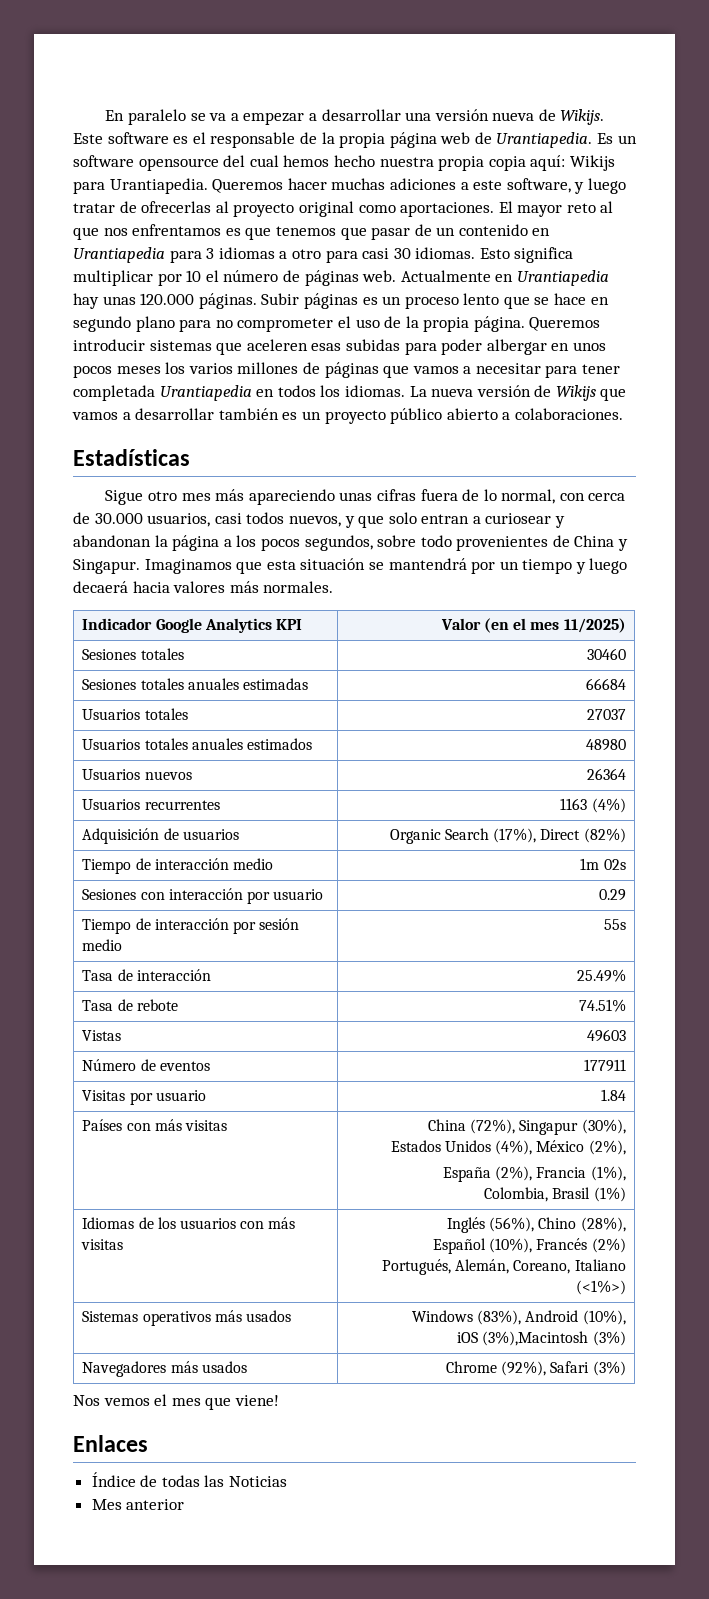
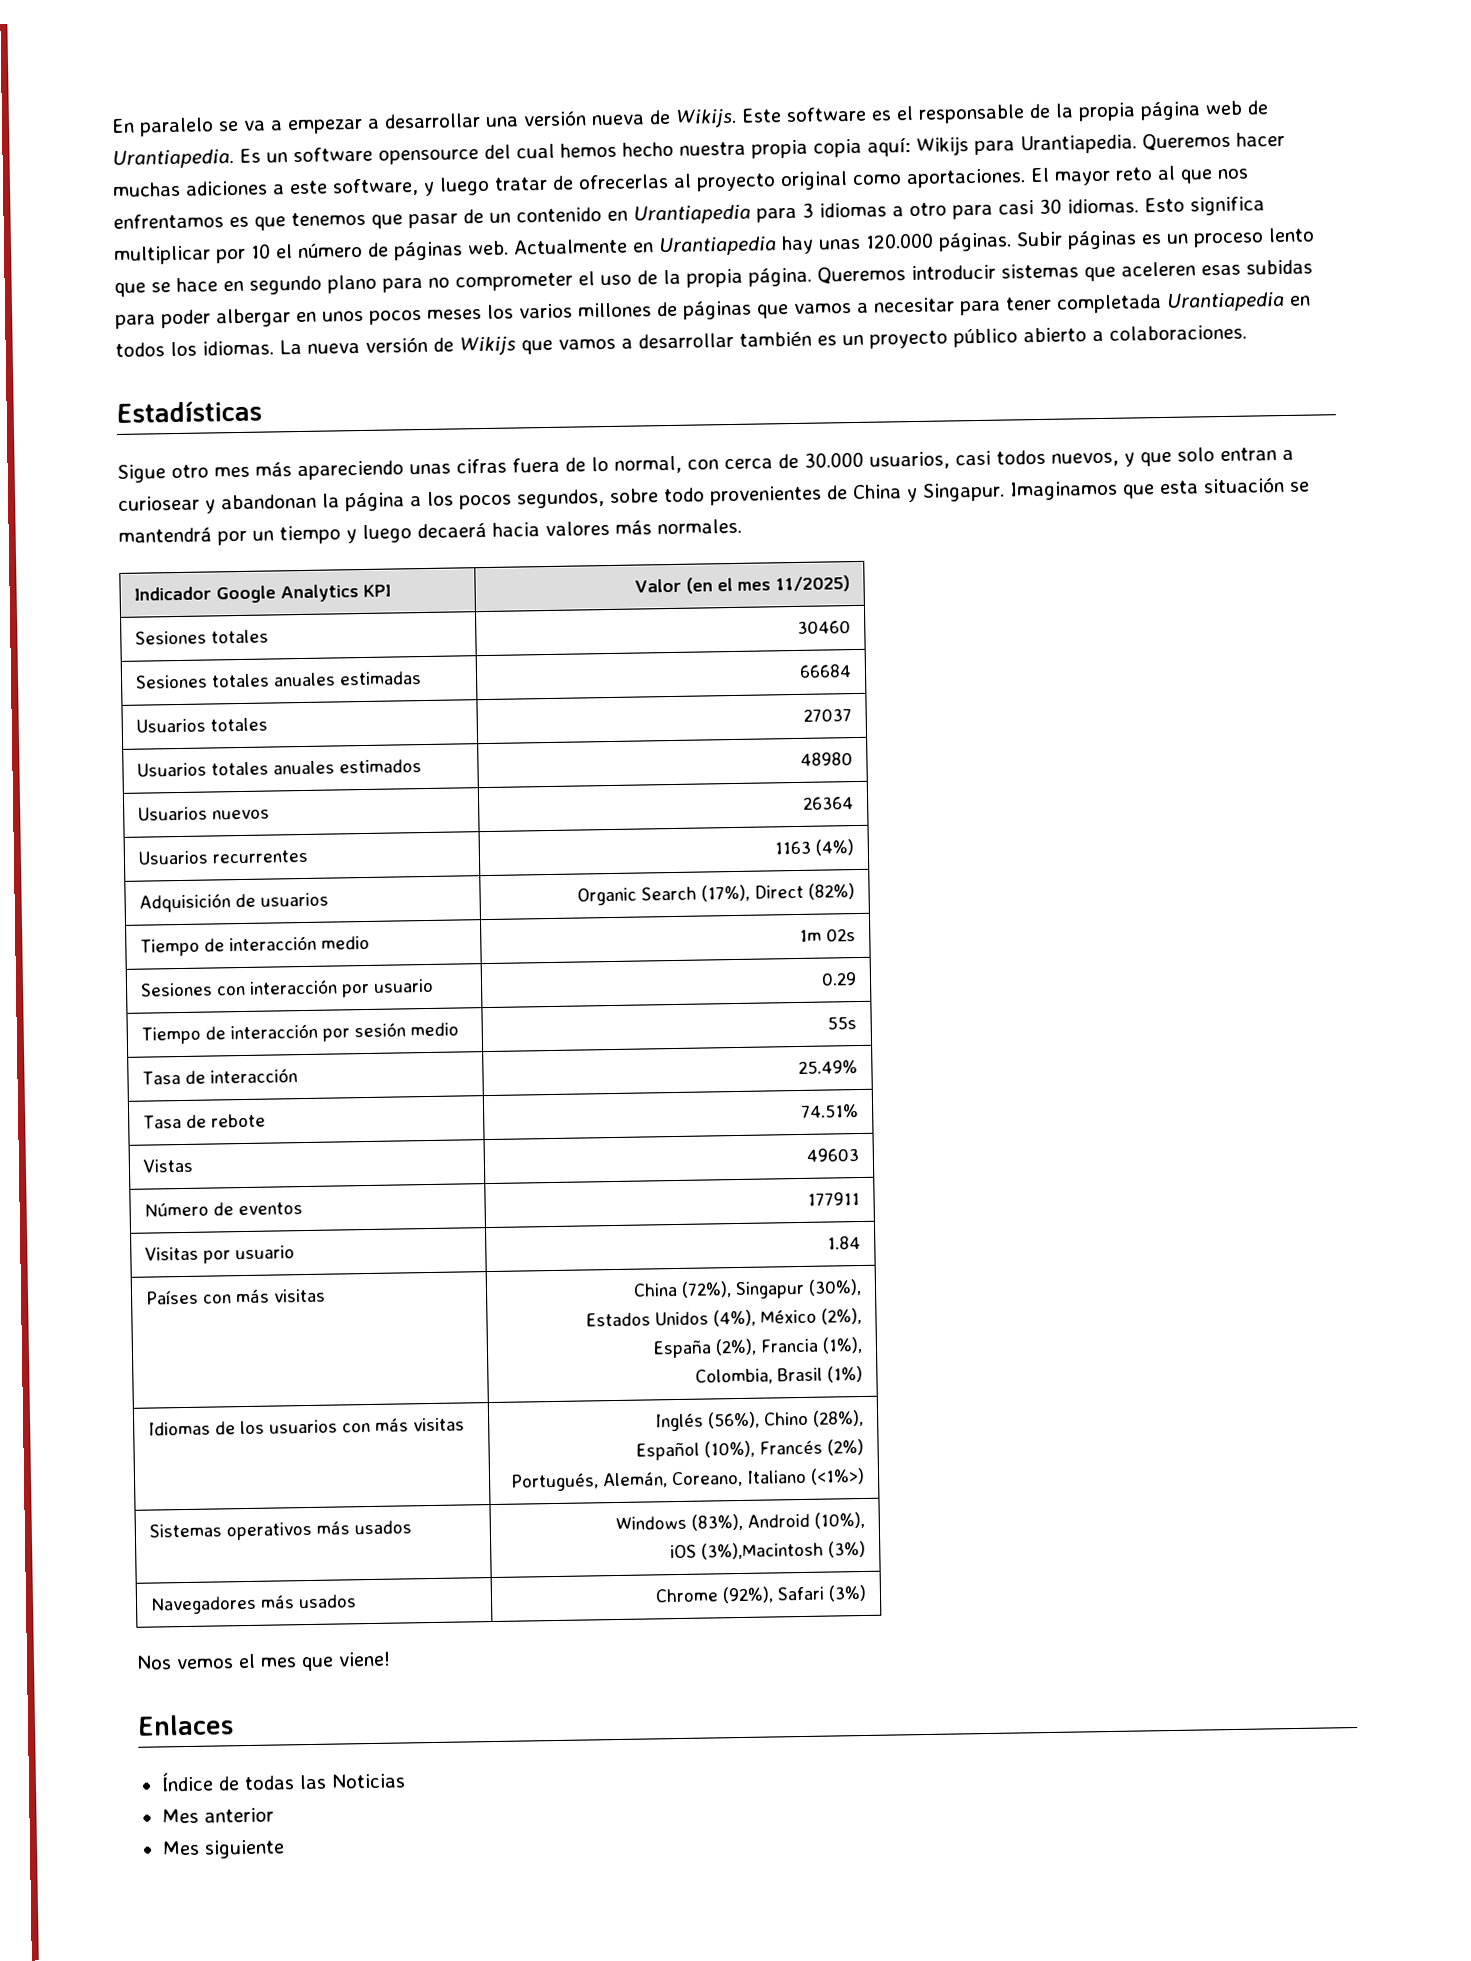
(185, 1504) none -> [161,1839,285,1859] // Mes siguiente

